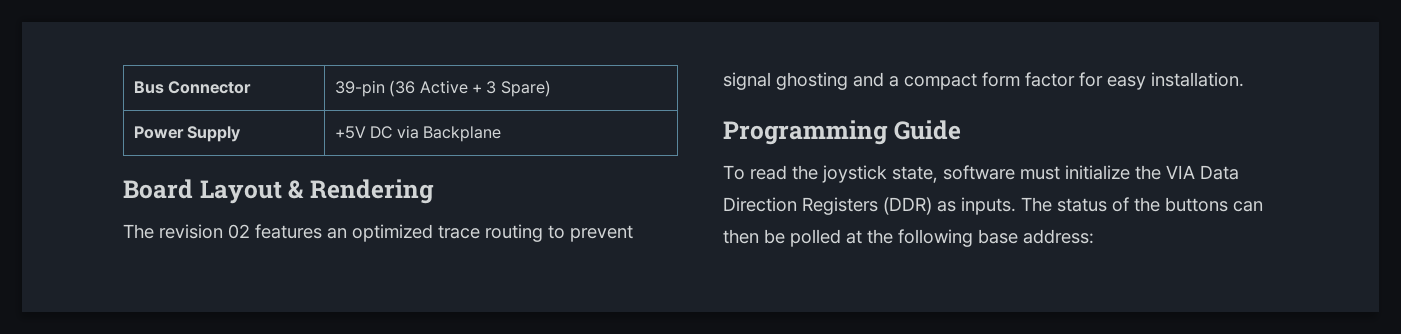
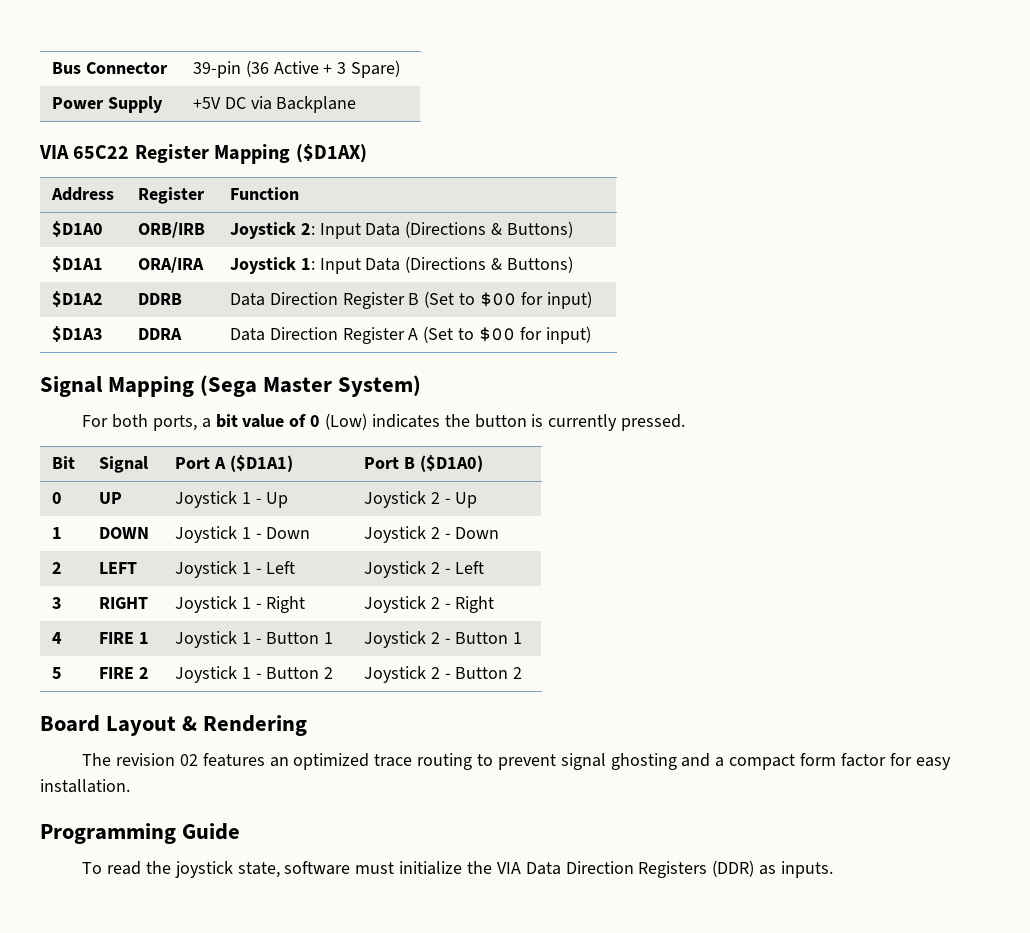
(502, 134) none -> [39,144,367,164] [50,187,114,201] [137,187,205,204] [229,187,299,200] [51,221,103,237] [137,222,205,238] [229,221,574,239] [51,256,103,272] [137,257,204,273] [229,256,574,274] [51,291,103,307] [137,293,182,305] [229,291,592,309] [51,326,103,342] [137,328,182,340] [229,326,591,344] [40,375,422,397] [82,413,686,431] [51,456,75,469] [98,456,148,473] [174,455,293,472] [363,455,483,472] [51,492,62,504] [98,492,122,504] [174,491,289,508] [363,491,478,508] [51,527,62,539] [98,527,149,539] [174,526,311,543] [363,526,500,543] [51,562,62,574] [98,562,137,574] [174,561,296,578] [363,561,485,578] [51,597,62,609] [98,597,148,609] [174,596,306,613] [363,596,495,613] [51,632,62,644] [98,632,149,644] [174,631,334,648] [363,631,523,648] [51,667,62,679] [98,667,149,679] [174,666,334,683] [363,666,523,683] // VIA 65C22 Register Mapping ($D1AX) // Address | Register | Function // $D1A0 | ORB/IRB | Joystick 2: Input Data (Directions & Buttons) // $D1A1 | ORA/IRA | Joystick 1: Input Data (Directions & Buttons) // $D1A2 | DDRB | Data Direction Register B (Set to $00 for input) // $D1A3 | DDRA | Data Direction Register A (Set to $00 for input) // Signal Mapping (Sega Master System) // For both ports, a bit value of 0 (Low) indicates the button is currently pressed. // Bit | Signal | Port A ($D1A1) | Port B ($D1A0) // 0 | UP | Joystick 1 - Up | Joystick 2 - Up // 1 | DOWN | Joystick 1 - Down | Joystick 2 - Down // 2 | LEFT | Joystick 1 - Left | Joystick 2 - Left // 3 | RIGHT | Joystick 1 - Right | Joystick 2 - Right // 4 | FIRE 1 | Joystick 1 - Button 1 | Joystick 2 - Button 1 // 5 | FIRE 2 | Joystick 1 - Button 2 | Joystick 2 - Button 2
[1021,197,1263,212] [723,229,1094,247] The status of the buttons can then be polled at the following base address: -> (834, 869) none

